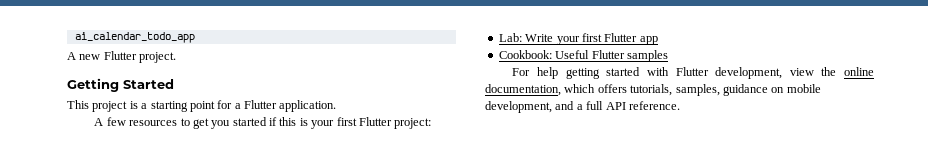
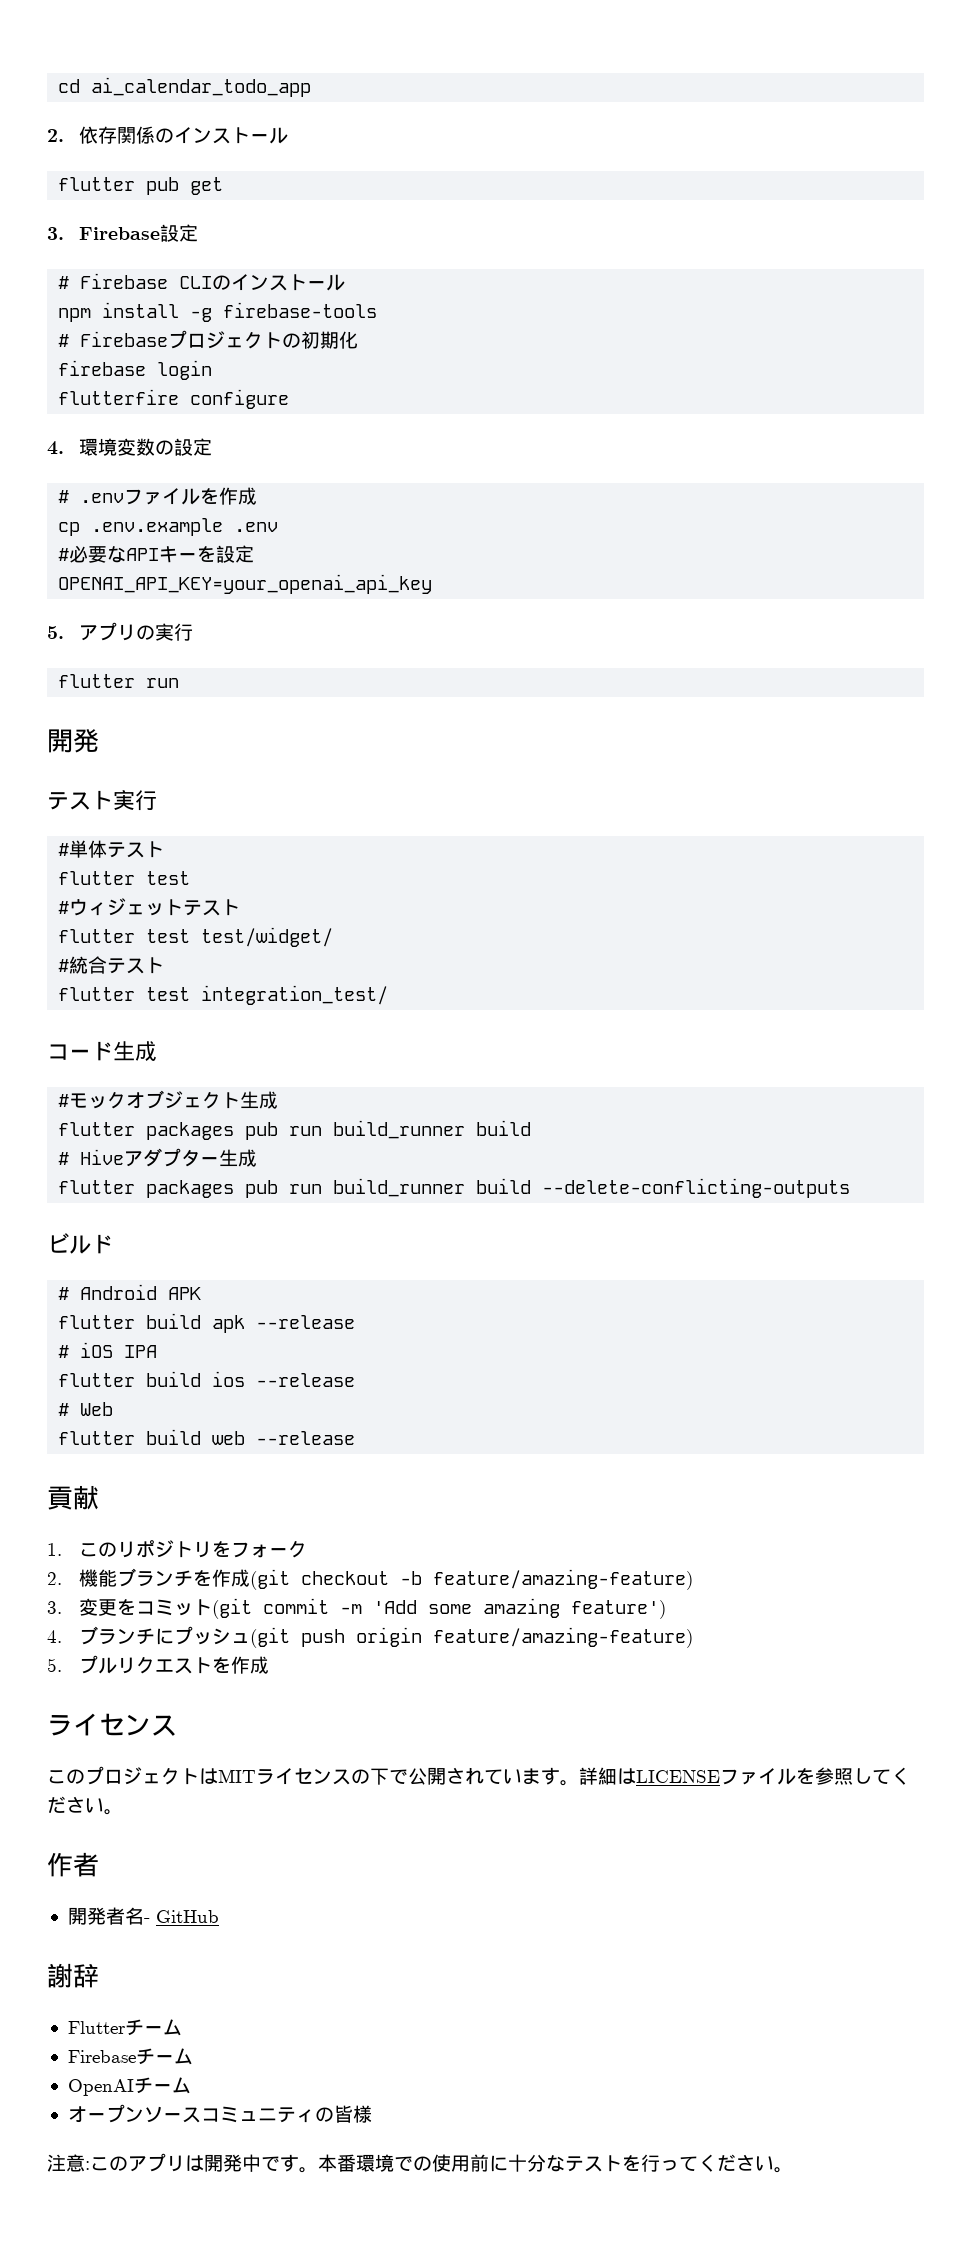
(74, 37) none -> [58,79,81,93] cd
[67,51,177,63] [67,78,174,92] [67,100,337,112] [94,117,432,129] [498,33,658,45] [498,50,668,62] [512,67,874,79] [485,84,821,96] [485,101,680,113] A new Flutter project. // Getting Started // This project is a starting point for a Flutter application. // A few resources to get you started if this is your first Flutter project: // Lab: Write your first Flutter app // Cookbook: Useful Flutter samples // For help getting started with Flutter development, view the online documentation, which offers tutorials, samples, guidance on mobile development, and a full API reference. -> [47,126,288,144] [58,177,224,195] [47,224,198,242] [58,273,346,291] [58,302,378,322] [58,330,359,349] [58,360,213,380] [58,389,290,409] [47,438,212,456] [58,487,258,505] [58,518,279,536] [58,545,255,563] [58,574,433,594] [47,622,193,641] [58,674,180,688] [47,729,99,753] [47,790,157,811] [58,840,165,858] [58,871,191,885] [58,898,241,916] [58,927,334,947] [58,956,165,974] [58,985,389,1005] [47,1041,157,1061] [58,1090,279,1109] [58,1120,532,1140] [58,1148,258,1167] [58,1178,851,1198] [47,1233,113,1254] [58,1284,202,1300] [58,1313,356,1333] [58,1342,158,1358] [58,1371,356,1387] [58,1402,114,1416] [58,1429,356,1445] [47,1485,99,1510] [47,1540,307,1558] [47,1568,693,1590] [47,1598,666,1619] [47,1626,693,1648] [47,1655,269,1674] [47,1713,177,1736] [47,1766,910,1786] [47,1796,123,1815] [47,1852,99,1877] [67,1907,219,1925] [47,1963,99,1988] [67,2019,182,2036] [67,2048,193,2065] [67,2077,191,2096] [67,2104,372,2123] [47,2153,793,2173] 2.依存関係のインストール // flutter pub get // 3. Firebase設定 // # Firebase CLIのインストール // npm install -g firebase-tools // # Firebaseプロジェクトの初期化 // firebase login // flutterfire configure // 4.環境変数の設定 // # .envファイルを作成 // cp .env.example .env // #必要なAPIキーを設定 // OPENAI_API_KEY=your_openai_api_key // 5.アプリの実行 // flutter run // 開発 // テスト実行 // #単体テスト // flutter test // #ウィジェットテスト // flutter test test/widget/ // #統合テスト // flutter test integration_test/ // コード生成 // #モックオブジェクト生成 // flutter packages pub run build_runner build // # Hiveアダプター生成 // flutter packages pub run build_runner build --delete-conflicting-outputs // ビルド // # Android APK // flutter build apk --release // # iOS IPA // flutter build ios --release // # Web // flutter build web --release // 貢献 // 1.このリポジトリをフォーク // 2.機能ブランチを作成(git checkout -b feature/amazing-feature) // 3.変更をコミット(git commit -m 'Add some amazing feature') // 4.ブランチにプッシュ(git push origin feature/amazing-feature) // 5.プルリクエストを作成 // ライセンス // このプロジェクトはMITライセンスの下で公開されています。詳細はLICENSEファイルを参照してください。 // 作者 // 開発者名- GitHub // 謝辞 // Flutterチーム // Firebaseチーム // OpenAIチーム // オープンソースコミュニティの皆様 // 注意:このアプリは開発中です。本番環境での使用前に十分なテストを行ってください。

